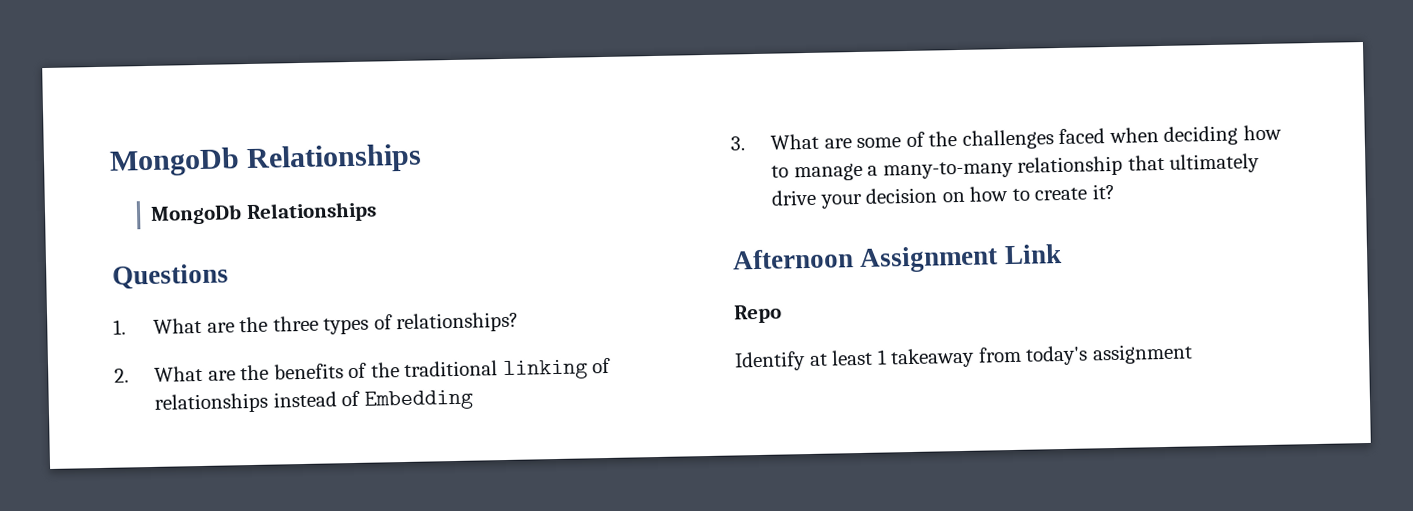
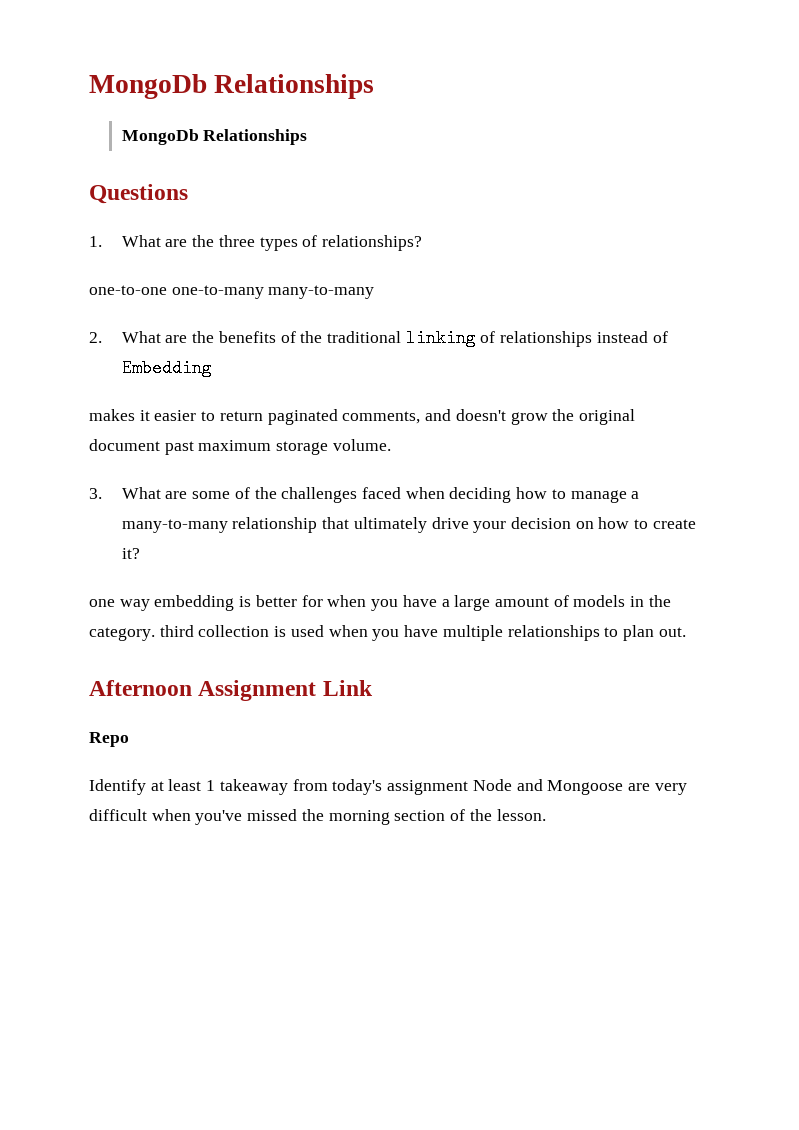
(520, 322) none -> [89,285,375,299] // one-to-one one-to-many many-to-many
(473, 400) none -> [89,409,635,425] [89,439,391,455] // makes it easier to return paginated comments, and doesn't grow the original document past maximum storage volume.
(1115, 191) none -> [89,595,671,611] [89,625,686,641] // one way embedding is better for when you have a large amount of models in the category. third collection is used when you have multiple relationships to plan out.
(1193, 354) none -> [472,779,687,795] [89,809,546,825] Node and Mongoose are very difficult when you've missed the morning section of the lesson.

